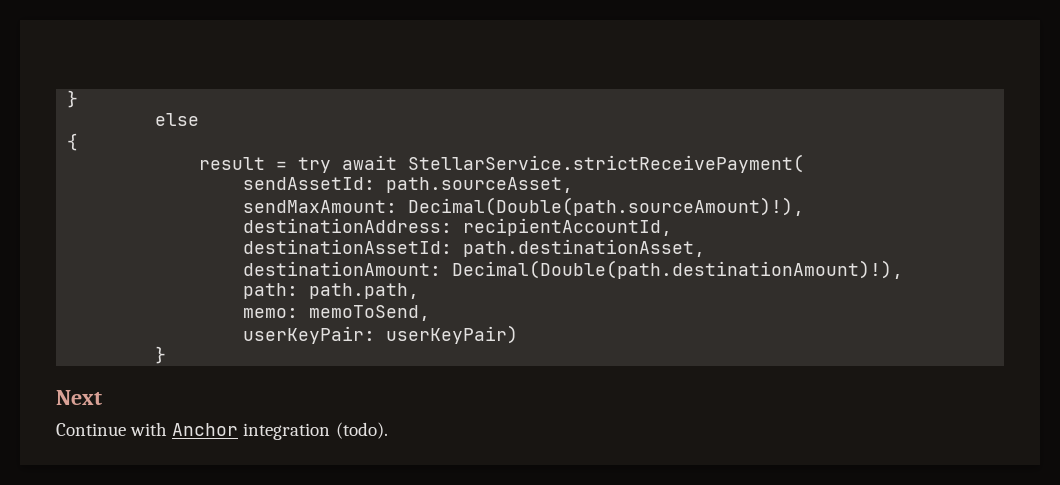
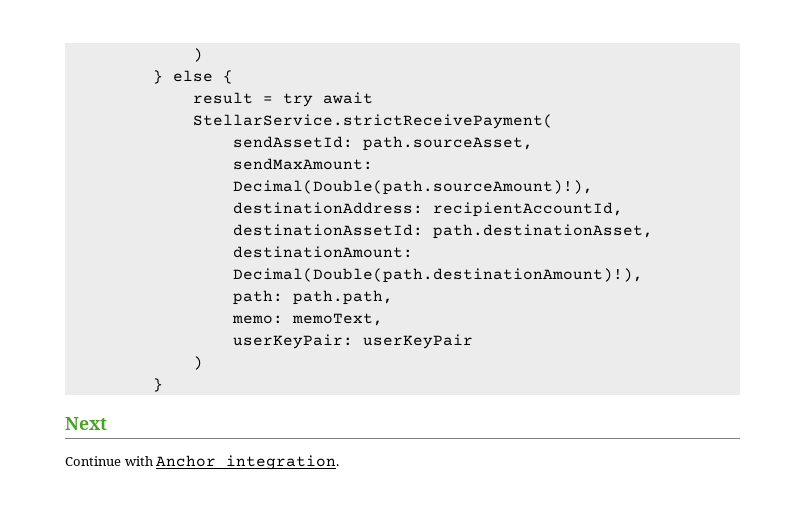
[67,90,79,108] } // -> [192,48,203,62] [152,70,163,84] ) // }
(200, 119) // -> (213, 76) none
[309,305,431,321] memoToSend, -> [291,313,383,326] memoText,
[386,325,519,344] userKeyPair) -> [362,334,473,349] [192,356,203,370] userKeyPair // )
[243,422,388,440] integration (todo). -> [226,455,340,470] integration.

